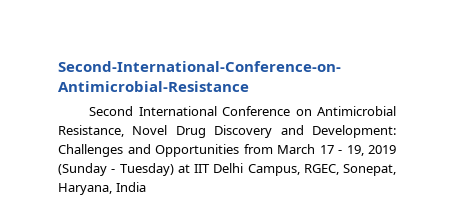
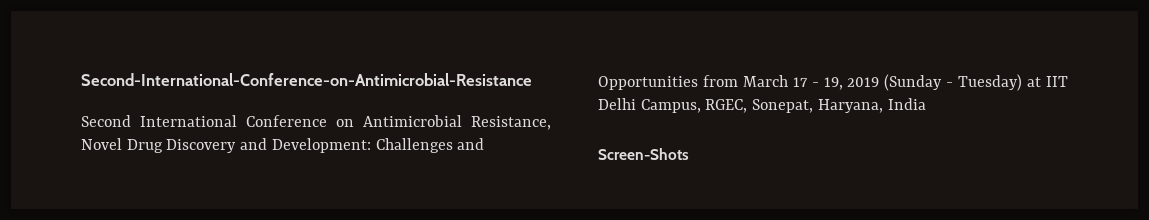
(146, 187) none -> [598,148,689,160] // Screen-Shots

